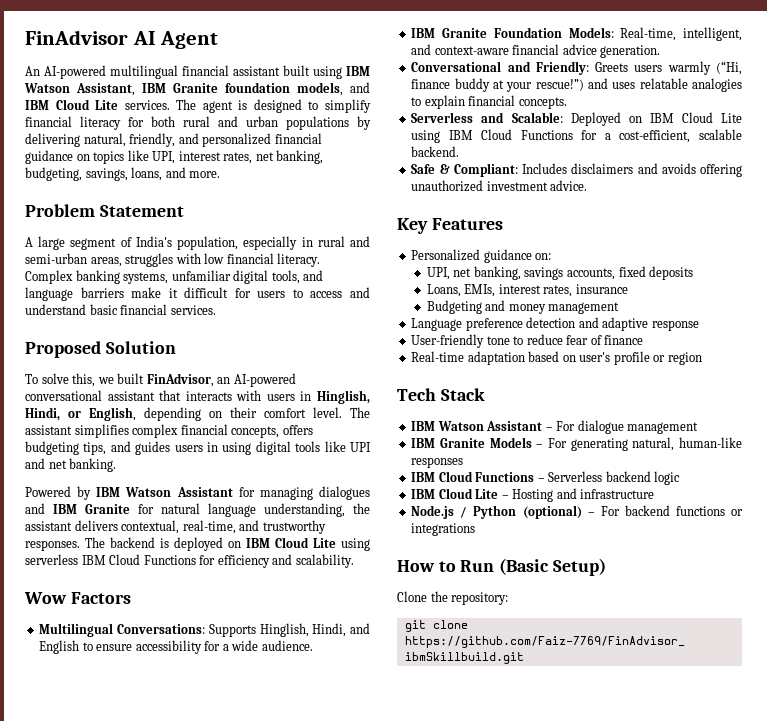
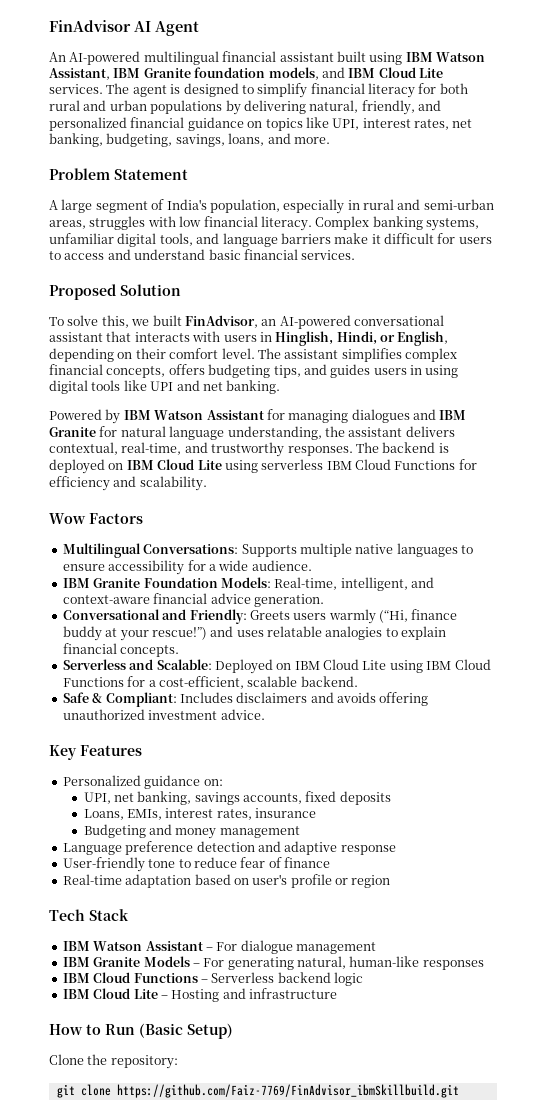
[259,623,370,637] [39,640,80,654] Hinglish, Hindi, and English -> [299,543,458,557] multiple native languages
[411,505,743,519] [411,523,476,536] // Node.js / Python (optional) – For backend functions or integrations -> (337, 993) none

